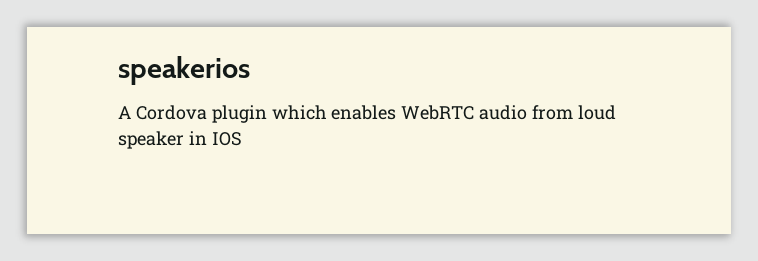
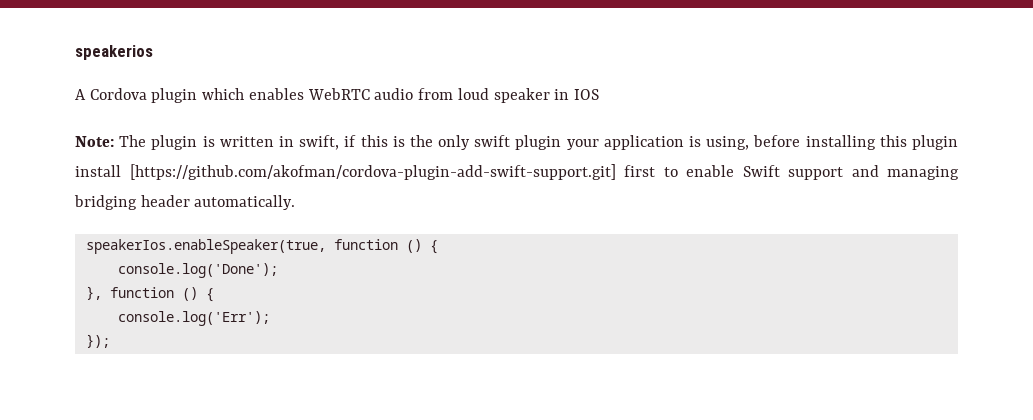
(242, 139) none -> [75,135,958,150] [75,164,959,180] [74,195,296,210] [85,239,438,254] [117,263,278,278] [85,286,214,302] [117,311,270,326] [85,334,110,348] // Note: The plugin is written in swift, if this is the only swift plugin your application is using, before installing this plugin install [https://github.com/akofman/cordova-plugin-add-swift-support.git] first to enable Swift support and managing bridging header automatically. // speakerIos.enableSpeaker(true, function () { // console.log('Done'); // }, function () { // console.log('Err'); // });

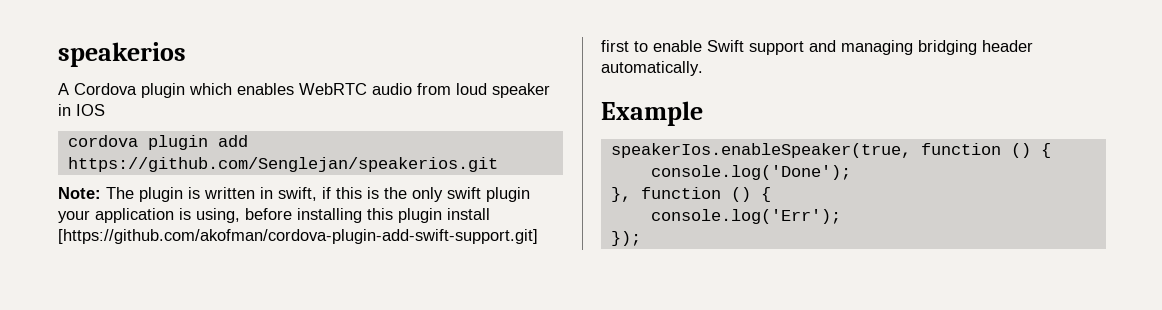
(599, 94) none -> [67,135,248,150] [67,157,498,172] // cordova plugin add https://github.com/Senglejan/speakerios.git
(296, 202) none -> [601,101,703,126] // Example

